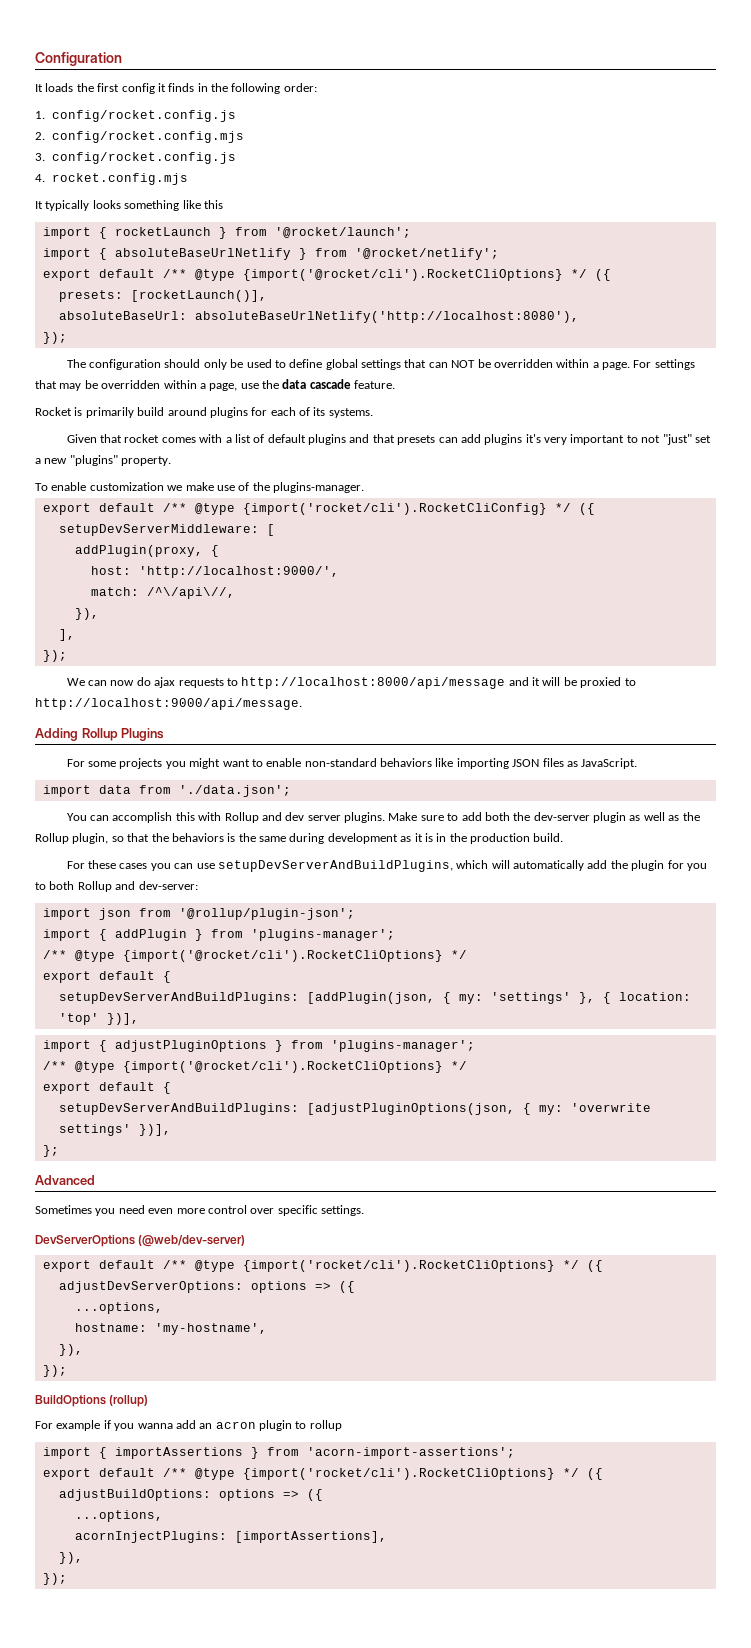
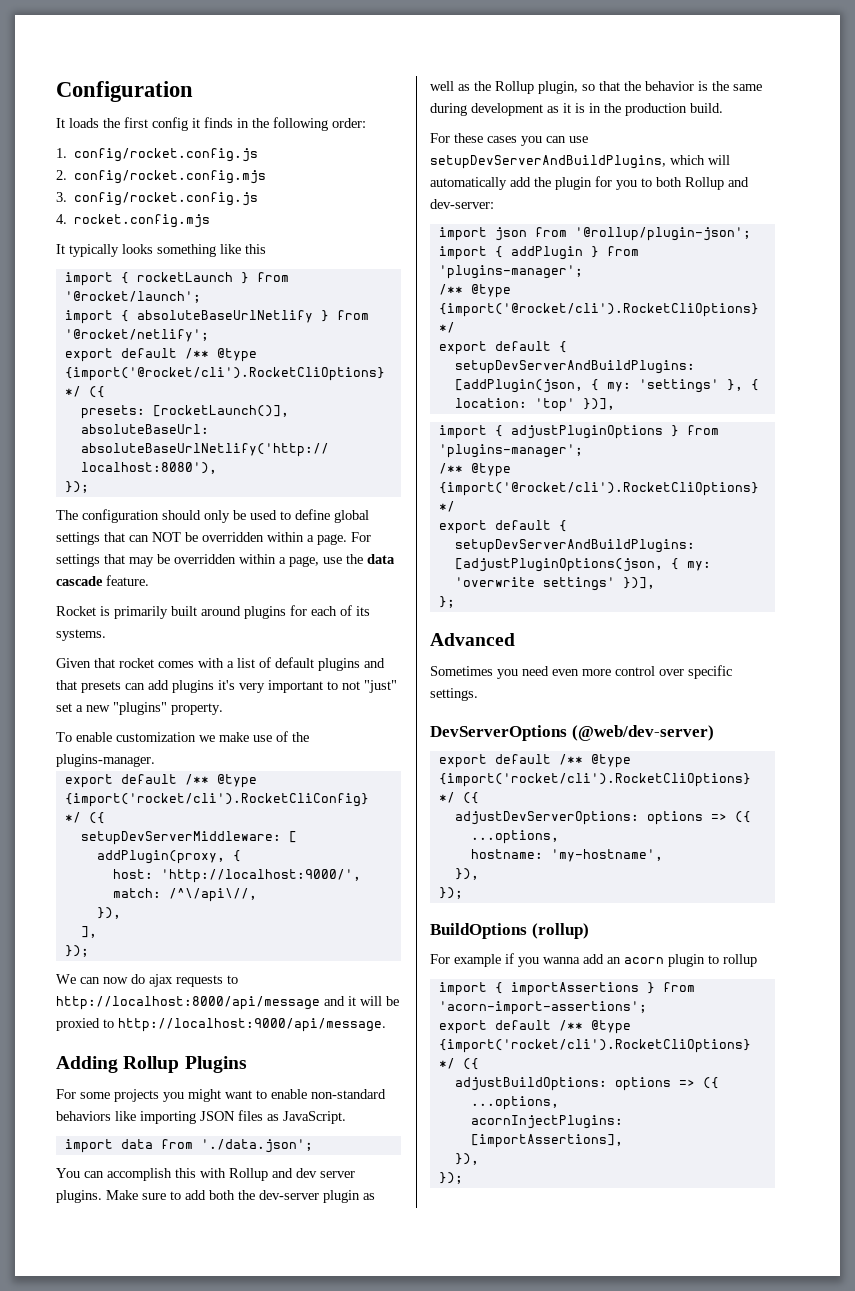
[137,407,165,416] build -> [171,606,197,616] built
[171,833,224,842] behaviors -> [645,81,694,91] behavior
[215,1421,256,1429] acron -> [624,957,664,964] acorn

